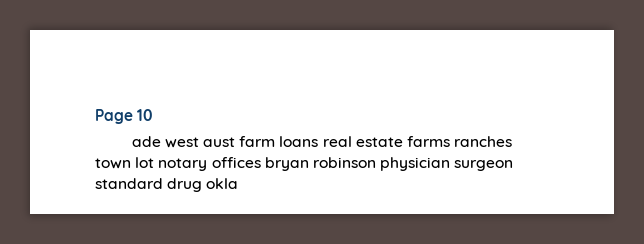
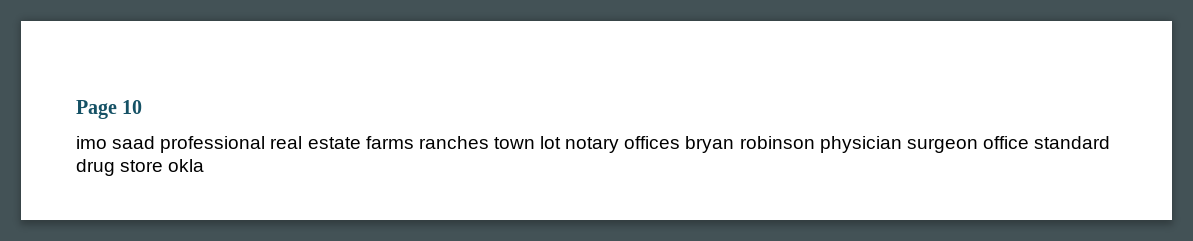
[131,136,319,148] ade west aust farm loans -> [76,136,266,153] imo saad professional
(514, 165) none -> [982,136,1029,149] office
(203, 185) none -> [120,160,164,172] store

